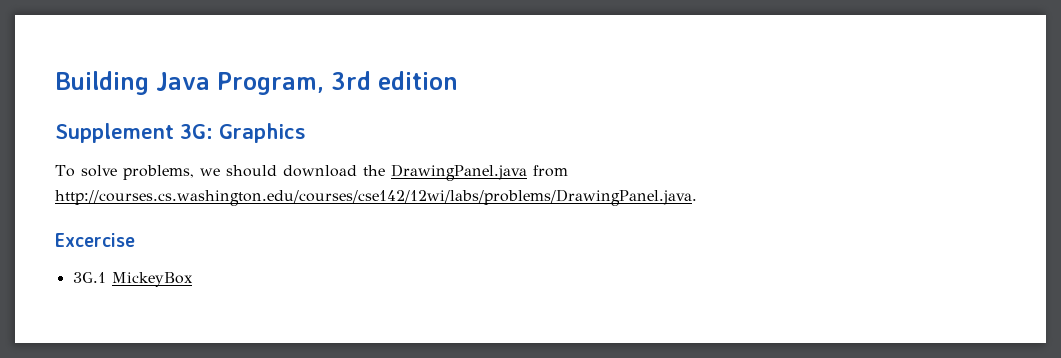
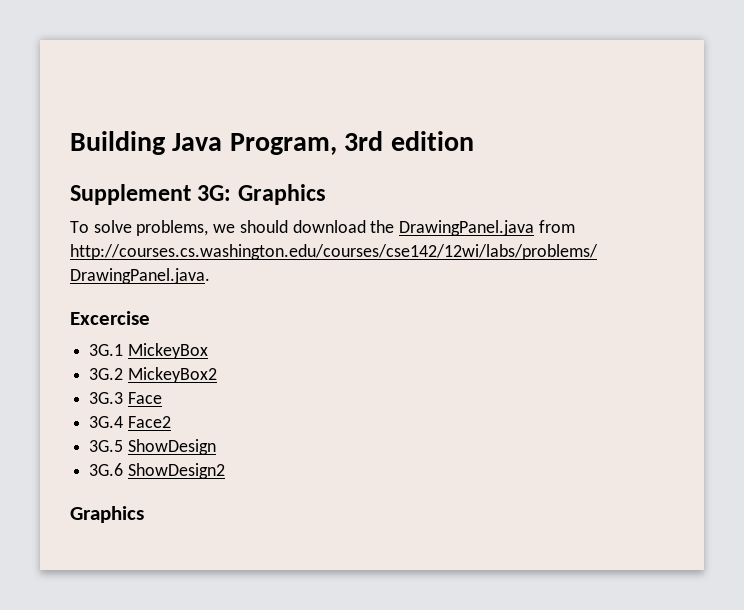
(193, 279) none -> [89,367,217,383] [89,392,162,404] [89,416,171,428] [89,439,216,455] [89,463,225,479] [70,506,144,523] // 3G.2 MickeyBox2 // 3G.3 Face // 3G.4 Face2 // 3G.5 ShowDesign // 3G.6 ShowDesign2 // Graphics

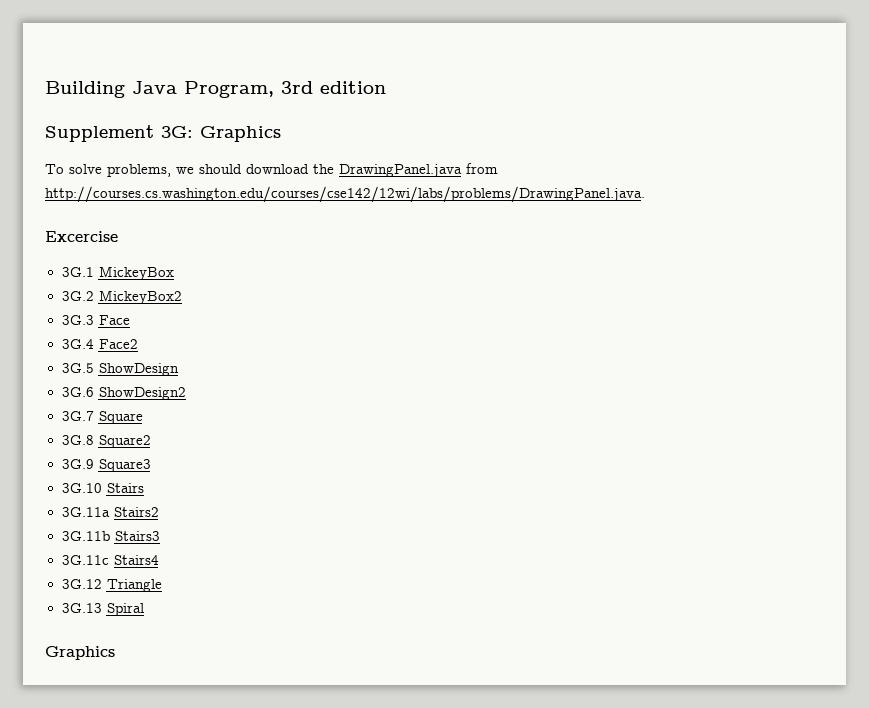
(225, 471) none -> [61,411,143,424] [61,435,151,448] [61,459,151,472] [61,483,144,493] [61,507,159,517] [61,531,160,541] [61,555,159,565] [61,579,162,592] [61,603,144,616] // 3G.7 Square // 3G.8 Square2 // 3G.9 Square3 // 3G.10 Stairs // 3G.11a Stairs2 // 3G.11b Stairs3 // 3G.11c Stairs4 // 3G.12 Triangle // 3G.13 Spiral

